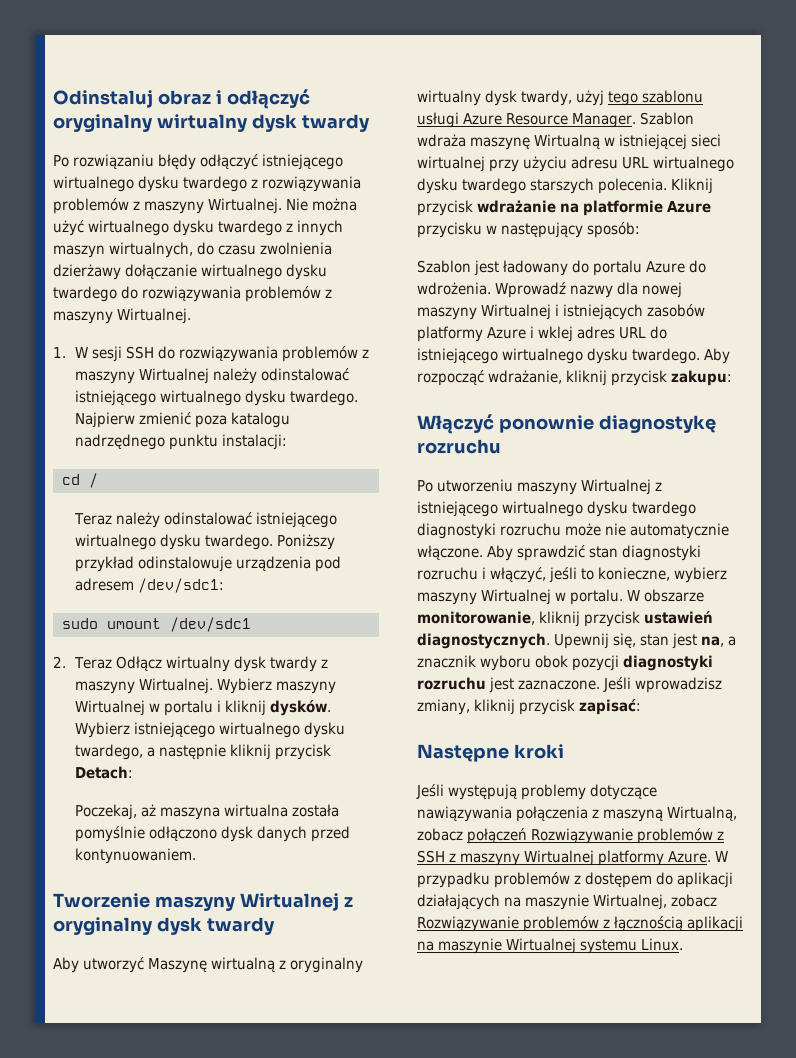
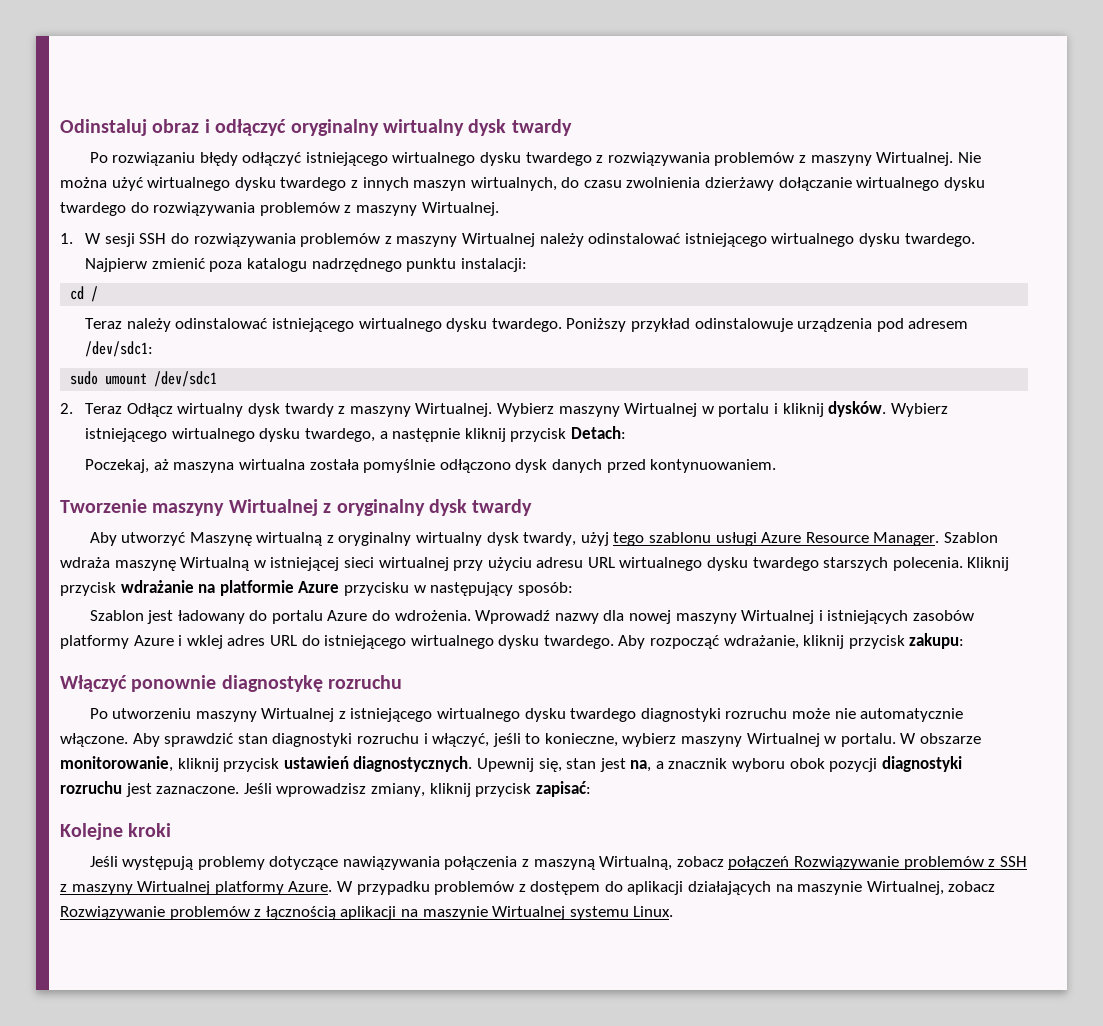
[417,744,509,762] Następne -> [60,823,123,840] Kolejne

